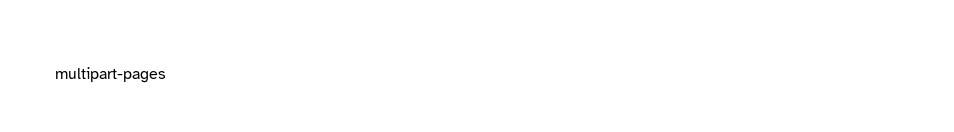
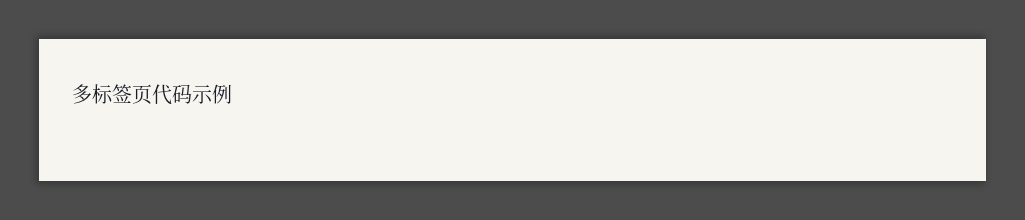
[55,67,166,83] multipart-pages -> [72,84,232,105] 多标签页代码示例

